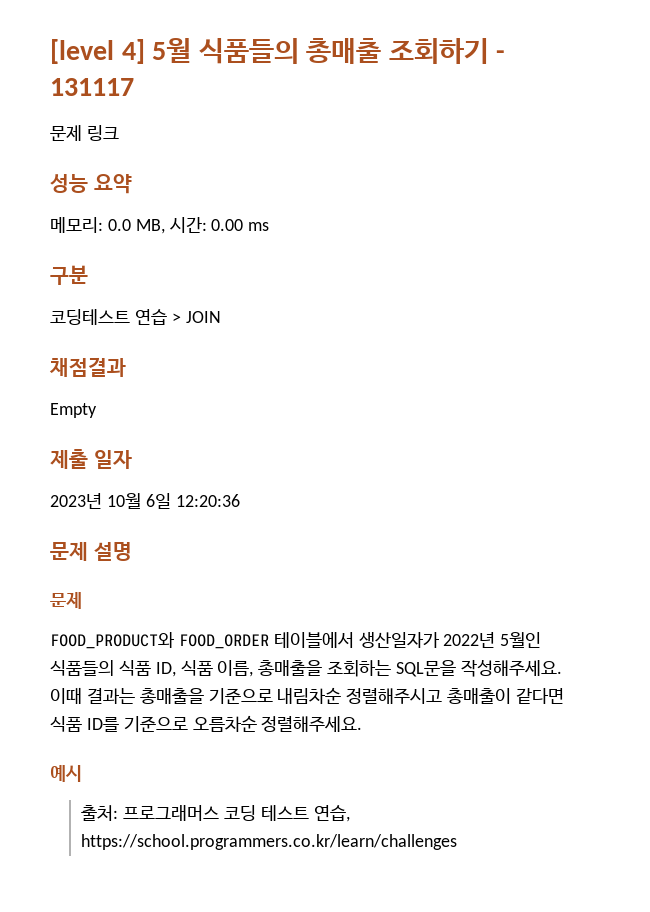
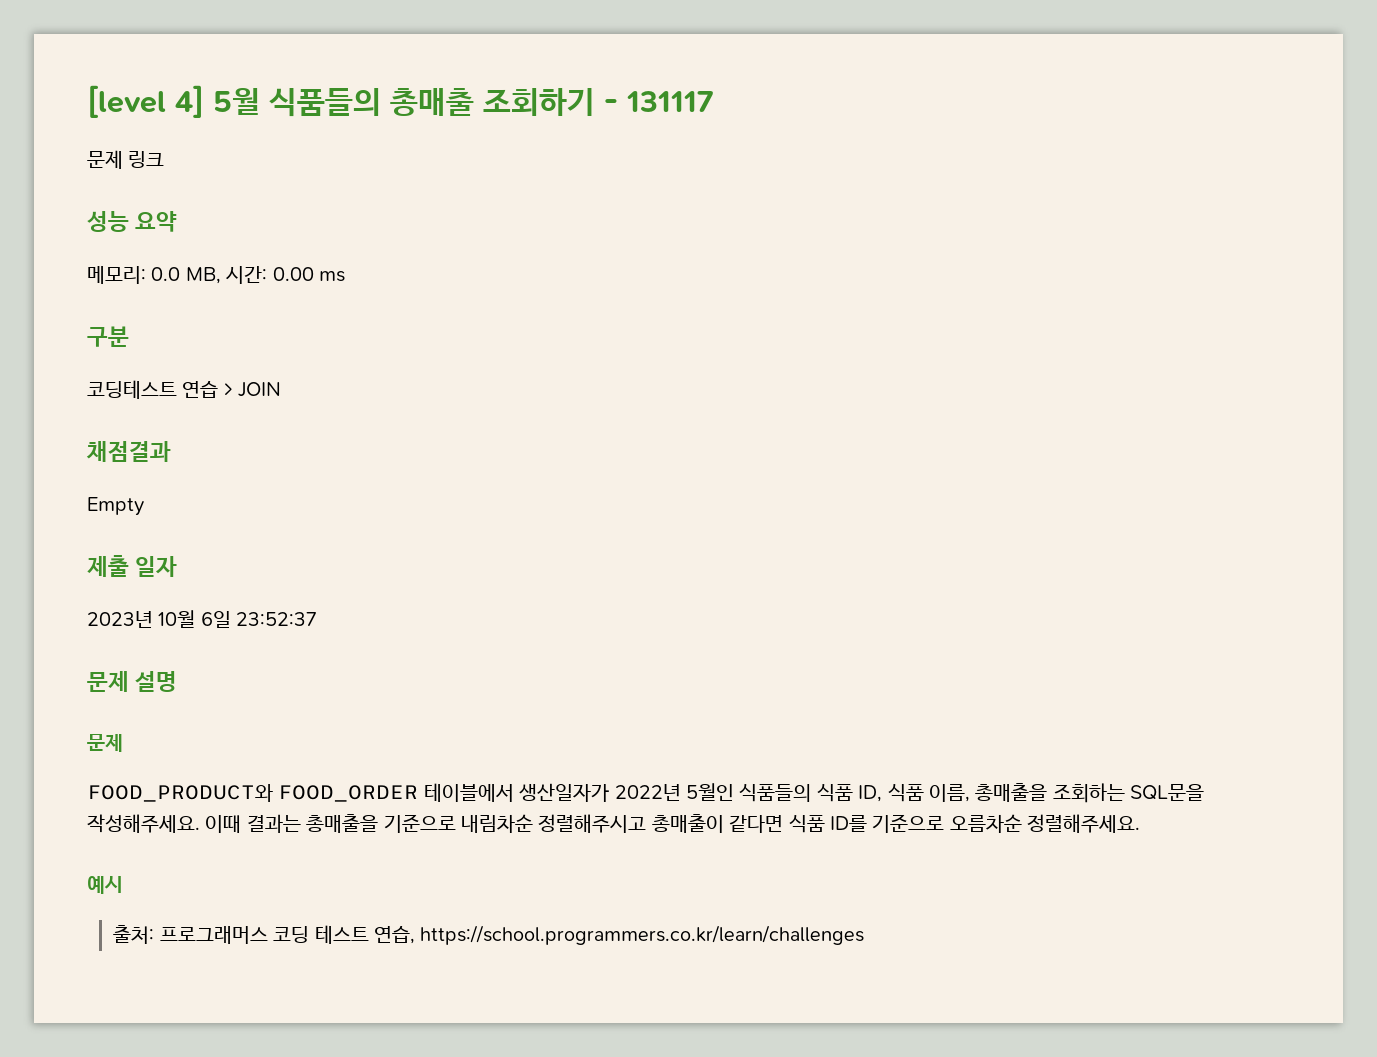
[175,494,240,507] 12:20:36 -> [236,612,318,626] 23:52:37

